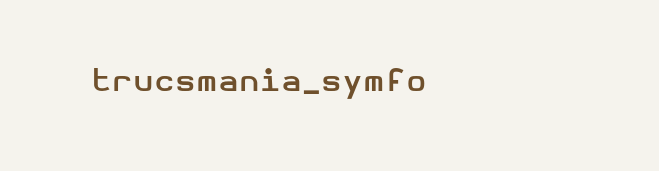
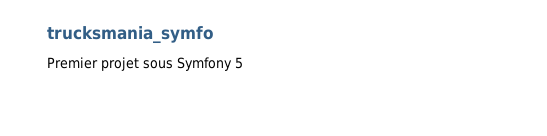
[91,68,427,99] trucsmania_symfo -> [47,26,214,44] [47,57,243,71] trucksmania_symfo // Premier projet sous Symfony 5

